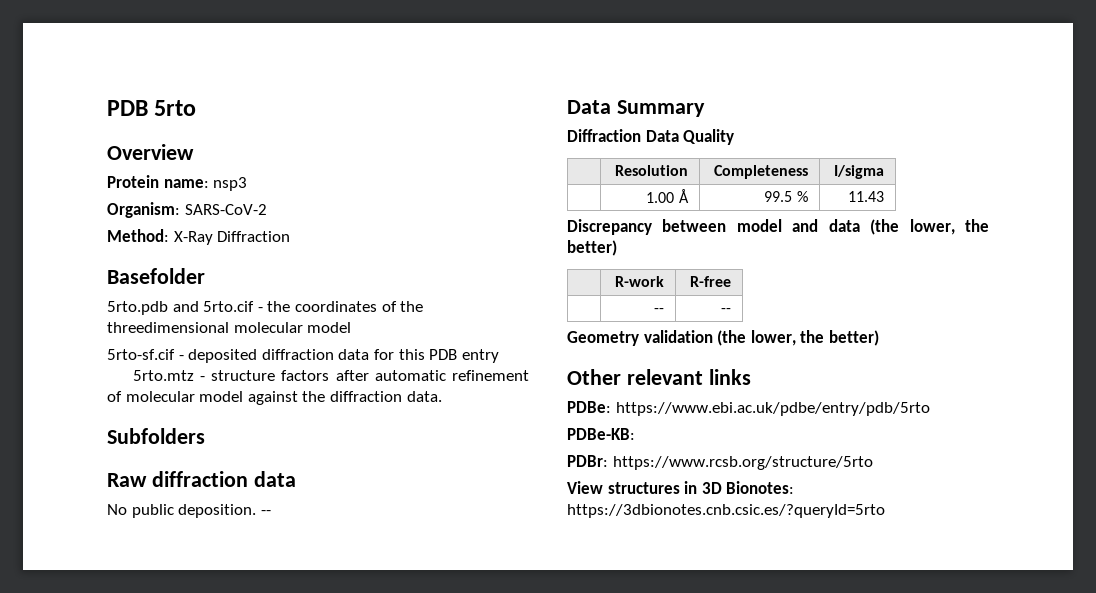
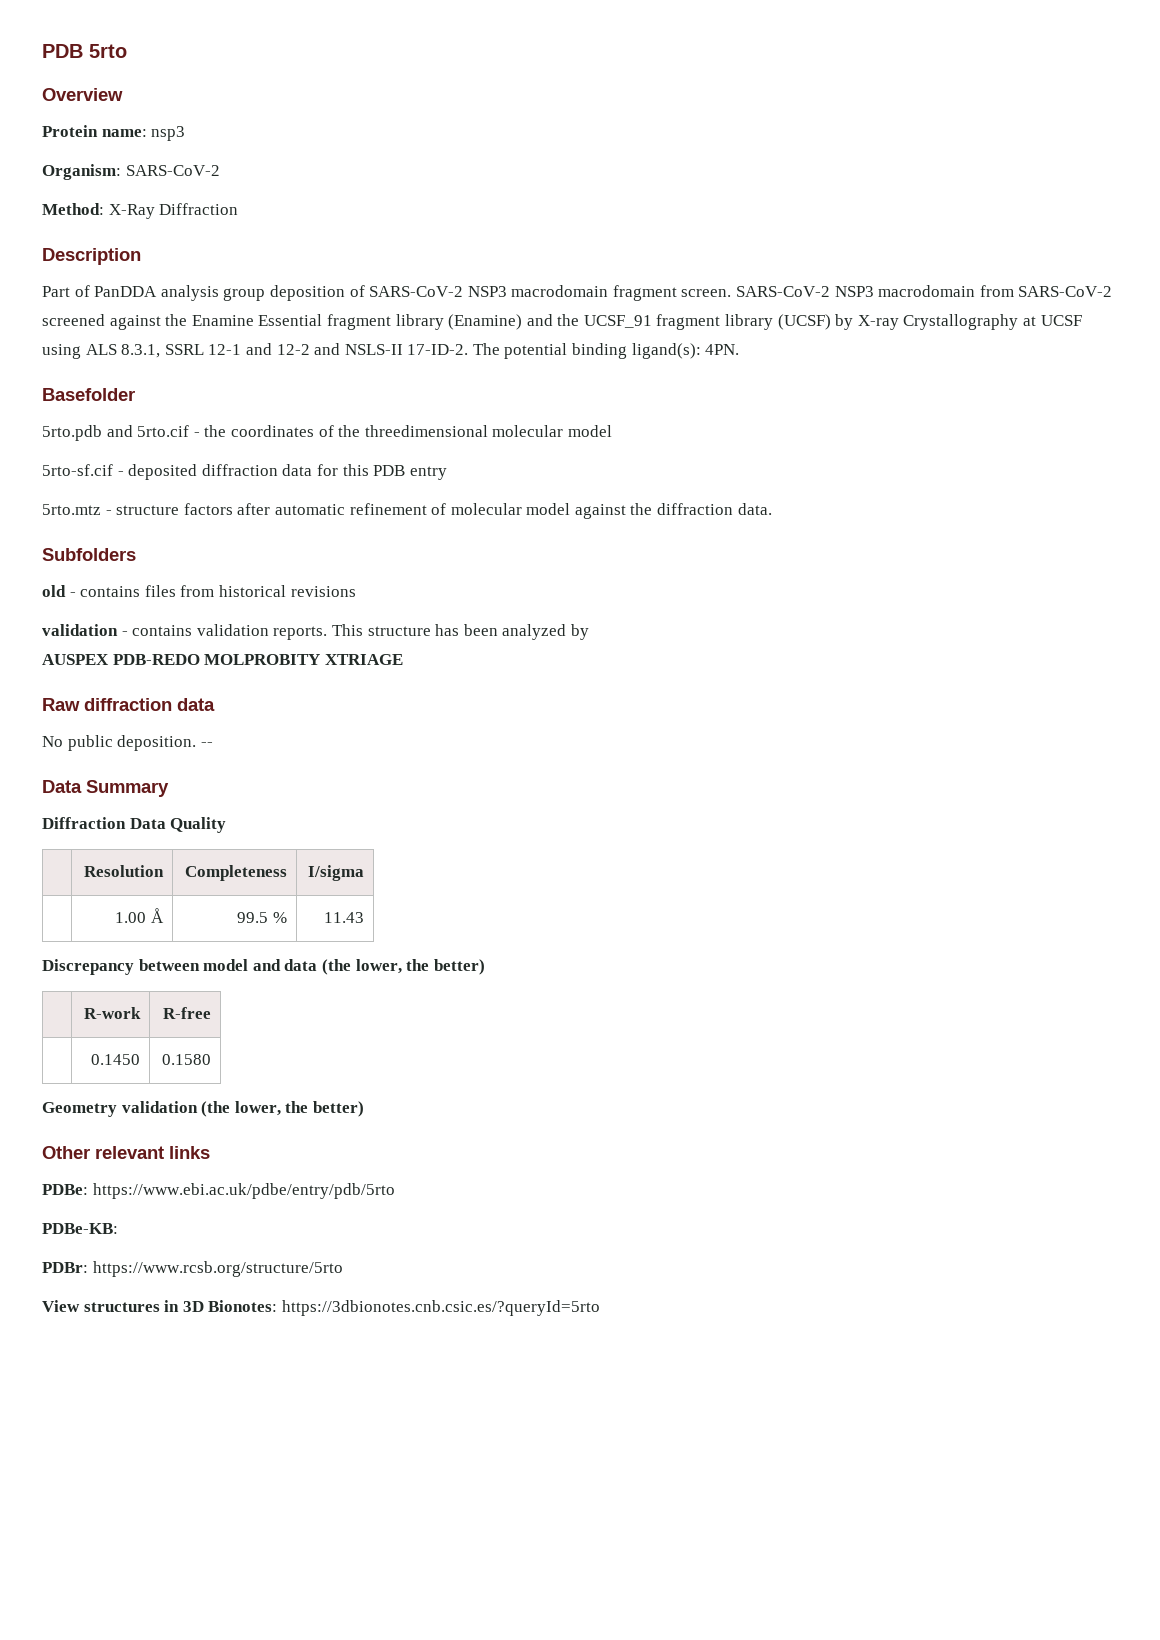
(291, 236) none -> [42,248,141,265] [42,285,1113,301] [42,314,1082,330] [42,343,740,359] // Description // Part of PanDDA analysis group deposition of SARS-CoV-2 NSP3 macrodomain fragment screen. SARS-CoV-2 NSP3 macrodomain from SARS-CoV-2 screened against the Enamine Essential fragment library (Enamine) and the UCSF_91 fragment library (UCSF) by X-ray Crystallography at UCSF using ALS 8.3.1, SSRL 12-1 and 12-2 and NSLS-II 17-ID-2. The potential binding ligand(s): 4PN.
(205, 436) none -> [42,585,356,597] [42,624,589,640] [42,654,403,665] // old - contains files from historical revisions // validation - contains validation reports. This structure has been analyzed by // AUSPEX PDB-REDO MOLPROBITY XTRIAGE
[653,308,664,313] [720,308,731,313] -- | -- -> [90,1054,140,1065] [161,1054,211,1065] 0.1450 | 0.1580

